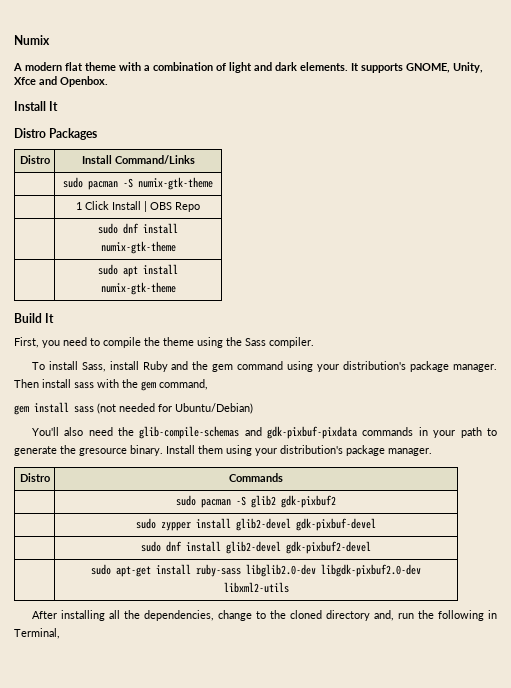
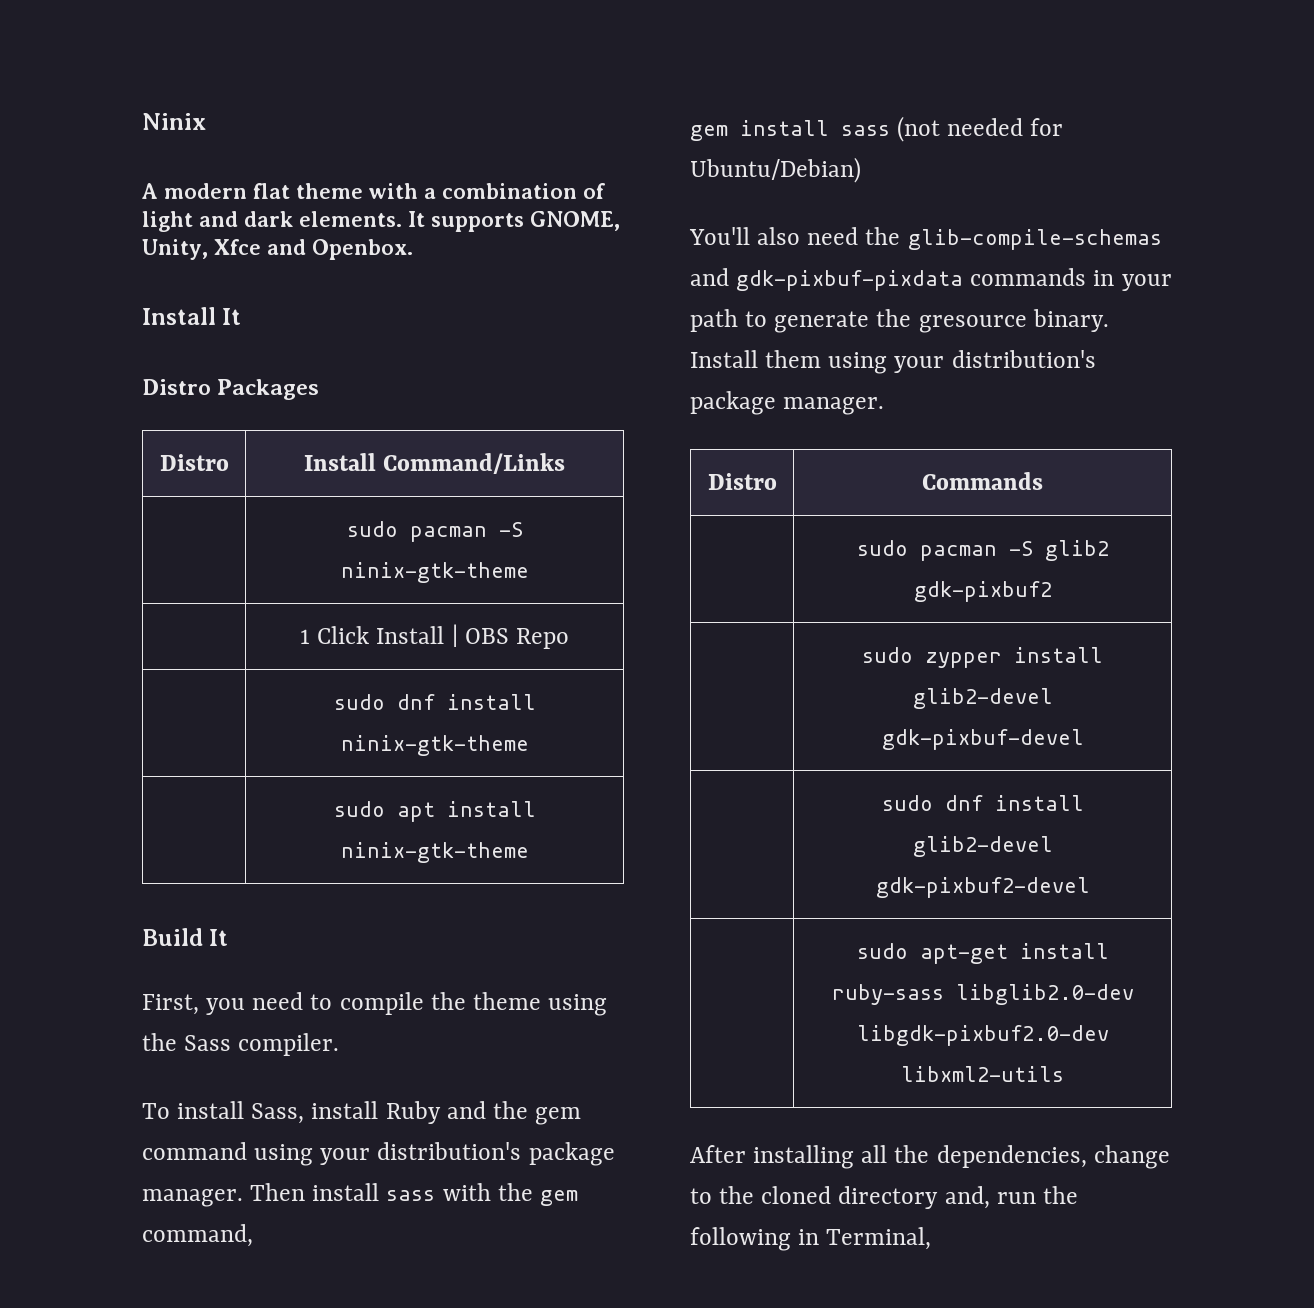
[14,35,50,45] Numix -> [142,113,206,130] Ninix
[138,177,213,190] numix-gtk-theme -> [340,562,529,583] ninix-gtk-theme
[100,241,176,254] numix-gtk-theme -> [340,735,529,756] ninix-gtk-theme
[100,282,176,295] numix-gtk-theme -> [340,842,529,863] ninix-gtk-theme

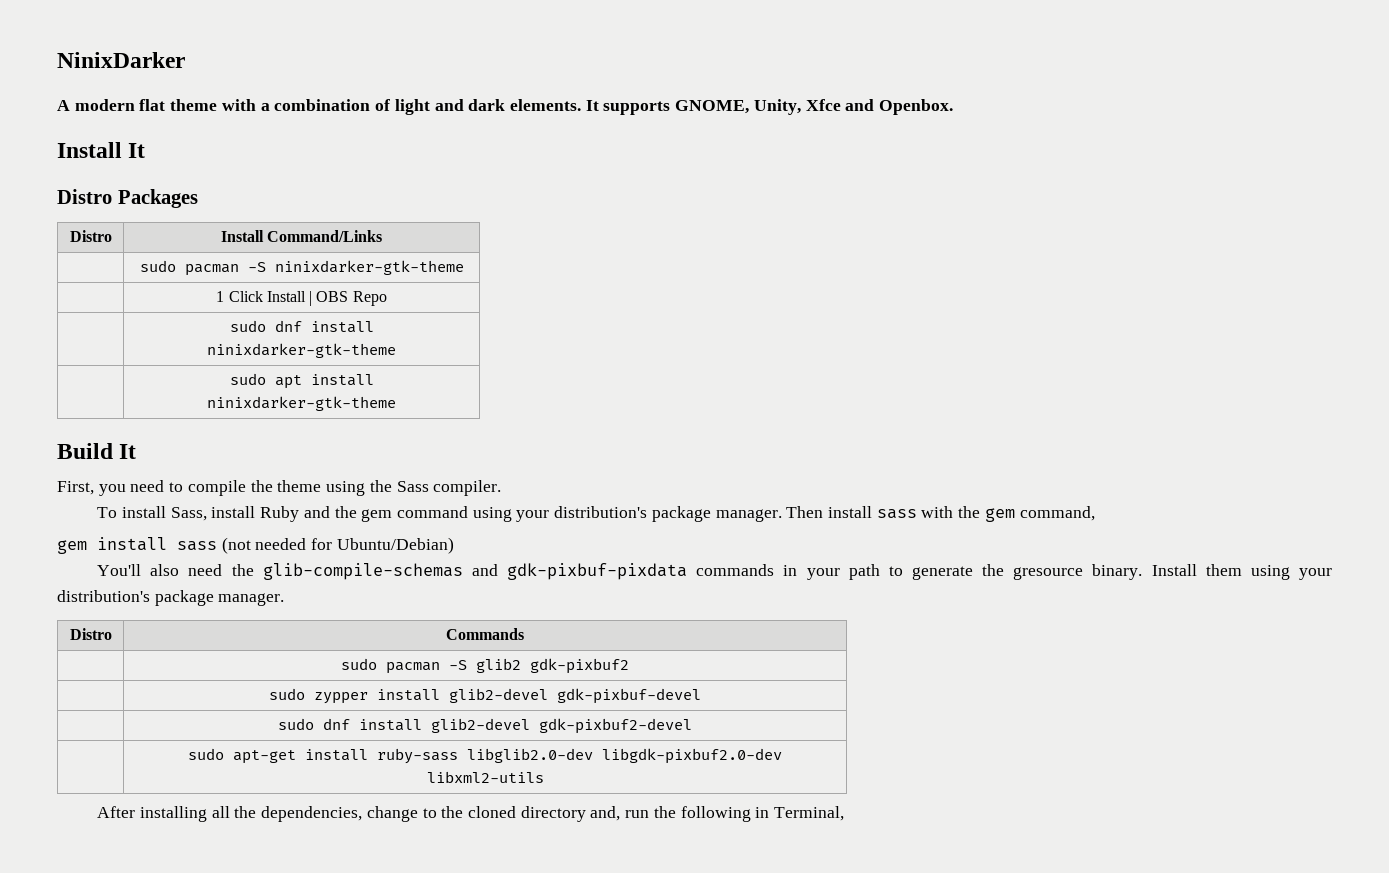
[142,113,206,130] Ninix -> [57,52,185,68] NinixDarker
[340,562,529,583] ninix-gtk-theme -> [274,260,464,275] ninixdarker-gtk-theme
[340,735,529,756] ninix-gtk-theme -> [207,343,396,358] ninixdarker-gtk-theme
[340,842,529,863] ninix-gtk-theme -> [207,396,396,411] ninixdarker-gtk-theme

